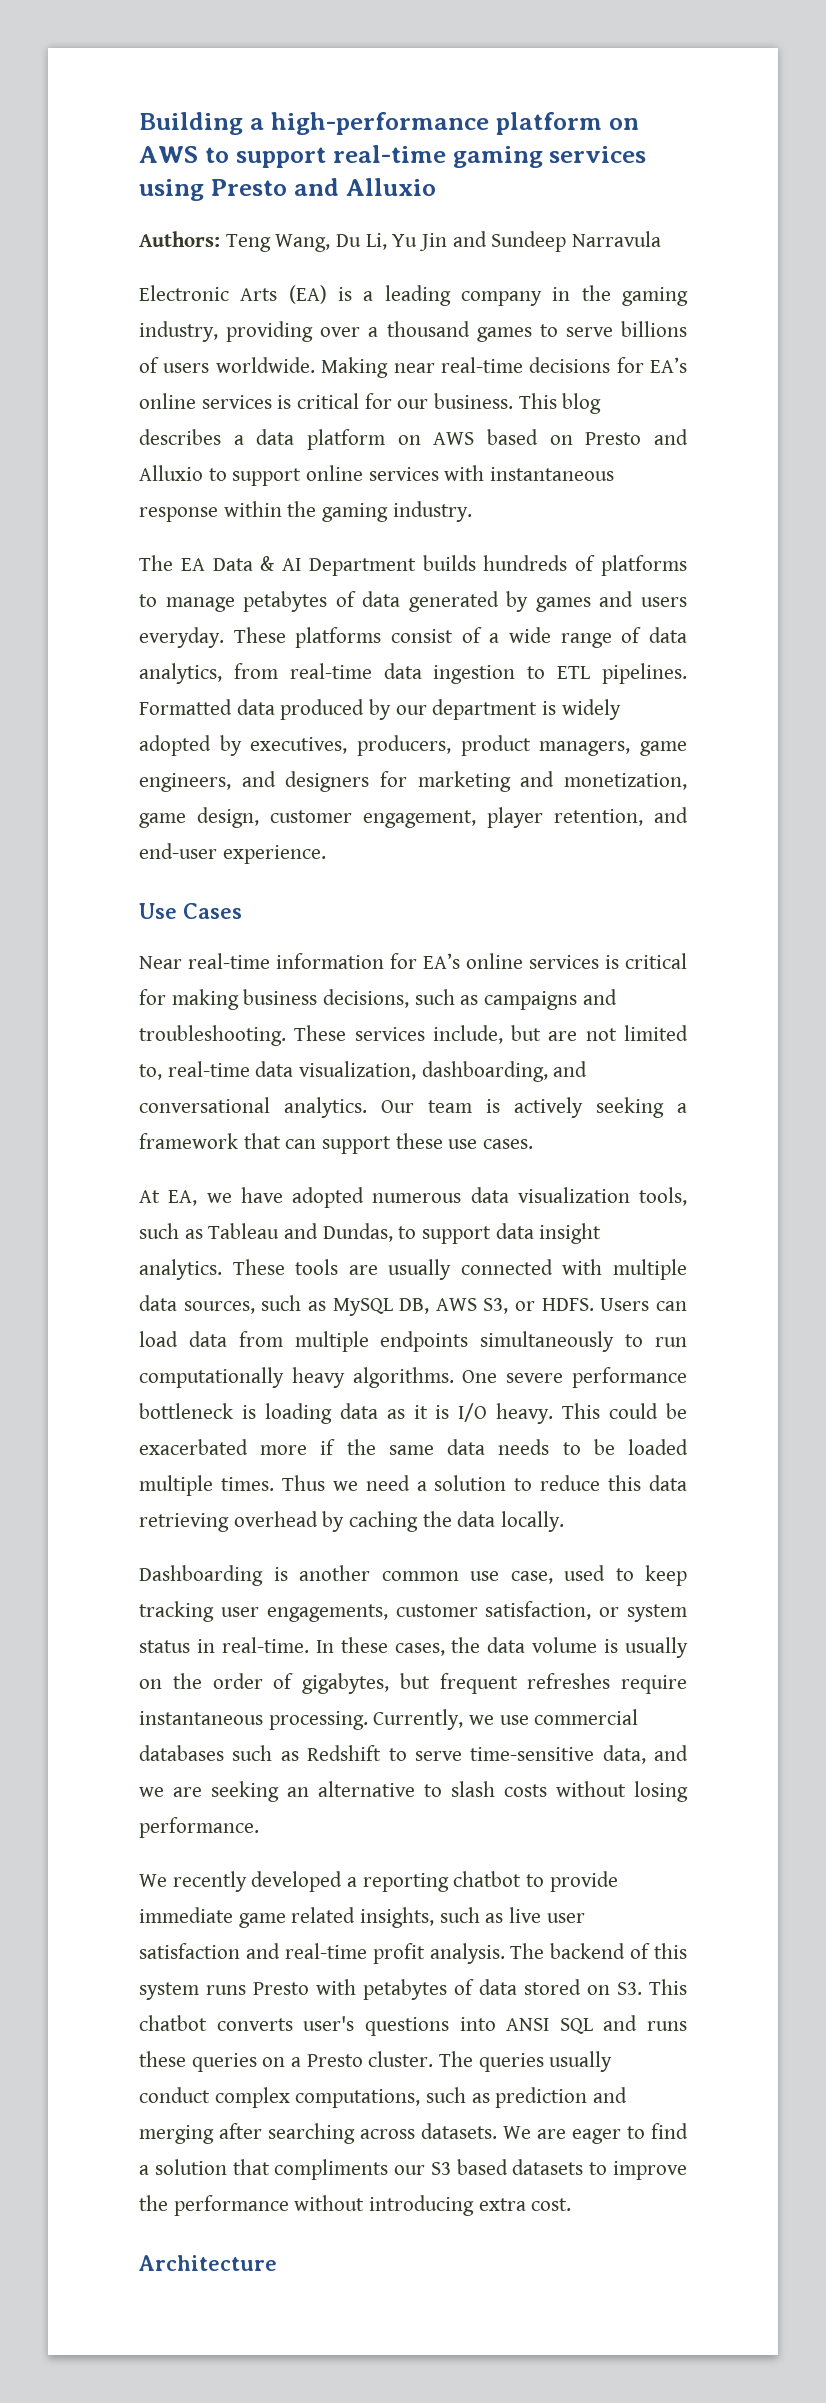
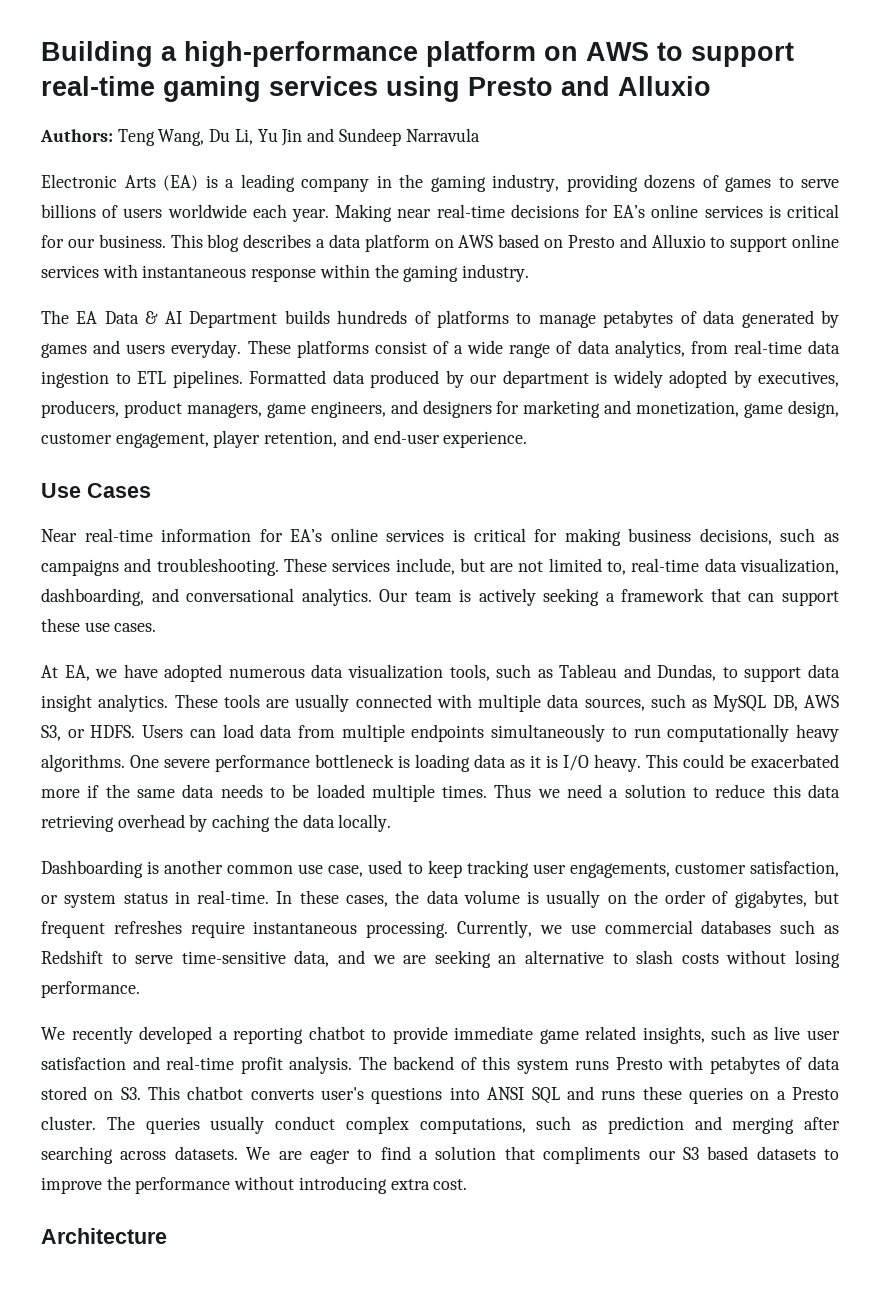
[320,321,470,337] over a thousand -> [644,174,719,189] dozens of
[215,357,315,373] worldwide. -> [167,204,329,222] worldwide each year.

